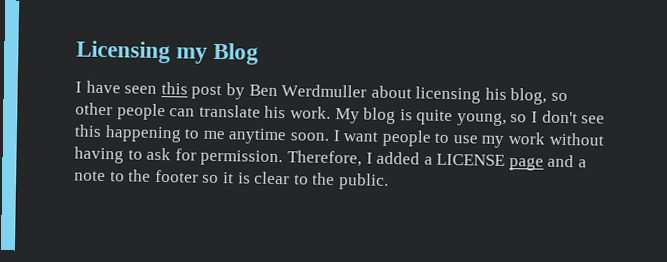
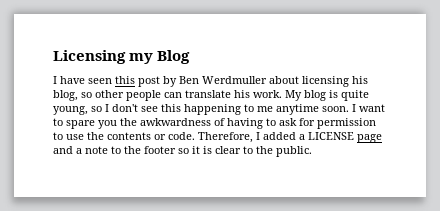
[381,129,604,148] [74,146,284,167] people to use my work without having to ask for permission. -> [53,118,376,129] [53,132,195,140] to spare you the awkwardness of having to ask for permission to use the contents or code.

